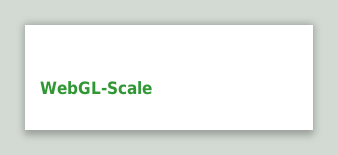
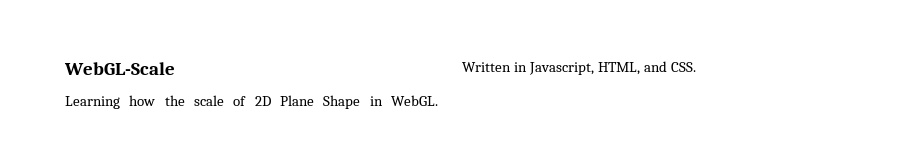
(152, 88) none -> [65,95,438,109] [462,61,696,75] // Learning how the scale of 2D Plane Shape in WebGL. Written in Javascript, HTML, and CSS.

